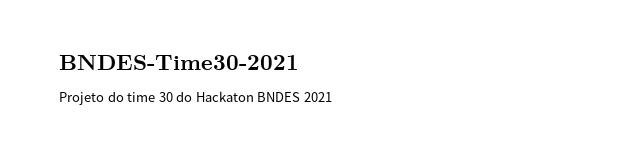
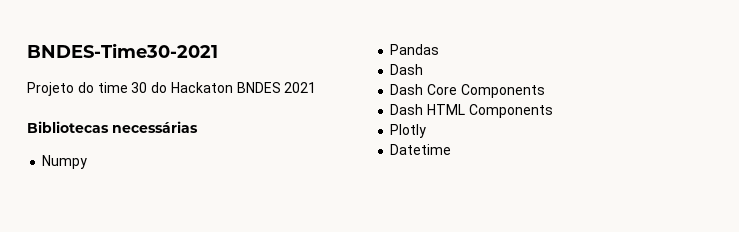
(332, 97) none -> [27,121,198,133] [42,155,88,169] [390,44,440,55] [390,64,424,75] [390,84,545,98] [390,104,553,118] [390,124,427,138] [390,144,452,155] // Bibliotecas necessárias // Numpy // Pandas // Dash // Dash Core Components // Dash HTML Components // Plotly // Datetime

